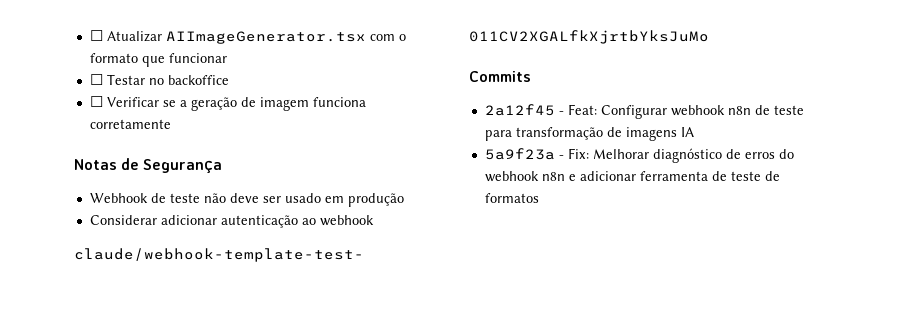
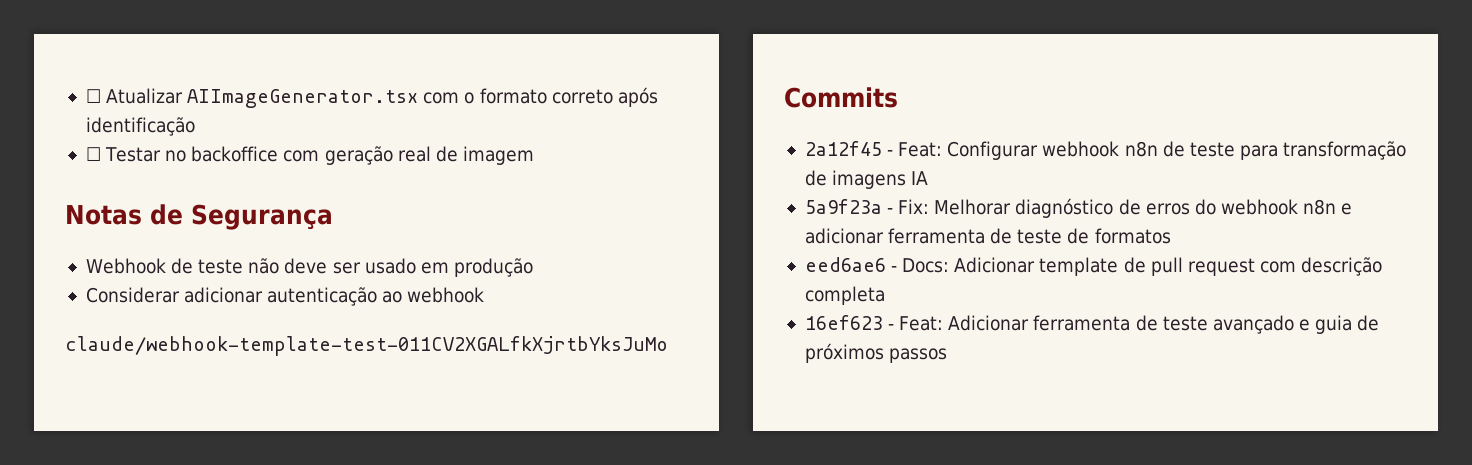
[141,53,227,67] que funcionar -> [551,87,658,107] [85,117,195,136] correto após identificação
[89,96,237,111] // ☐ Verificar se a geração -> [283,146,431,165] com geração real
[312,97,366,107] [89,119,171,129] funciona corretamente -> (534, 155) none
(539, 198) none -> [804,257,1383,276] [804,286,885,305] [804,315,1380,334] [804,343,948,363] // eed6ae6 - Docs: Adicionar template de pull request com descrição completa // 16ef623 - Feat: Adicionar ferramenta de teste avançado e guia de próximos passos

